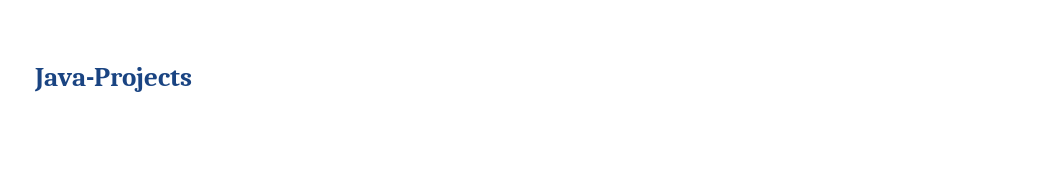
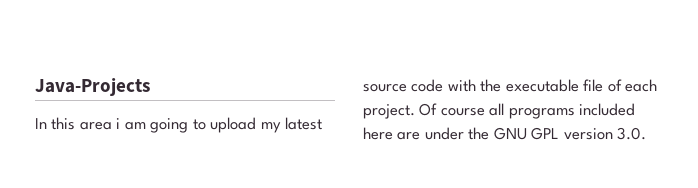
(192, 79) none -> [35,117,323,133] [363,79,658,92] [363,103,636,119] [363,127,647,140] // In this area i am going to upload my latest source code with the executable file of each project. Of course all programs included here are under the GNU GPL version 3.0.

